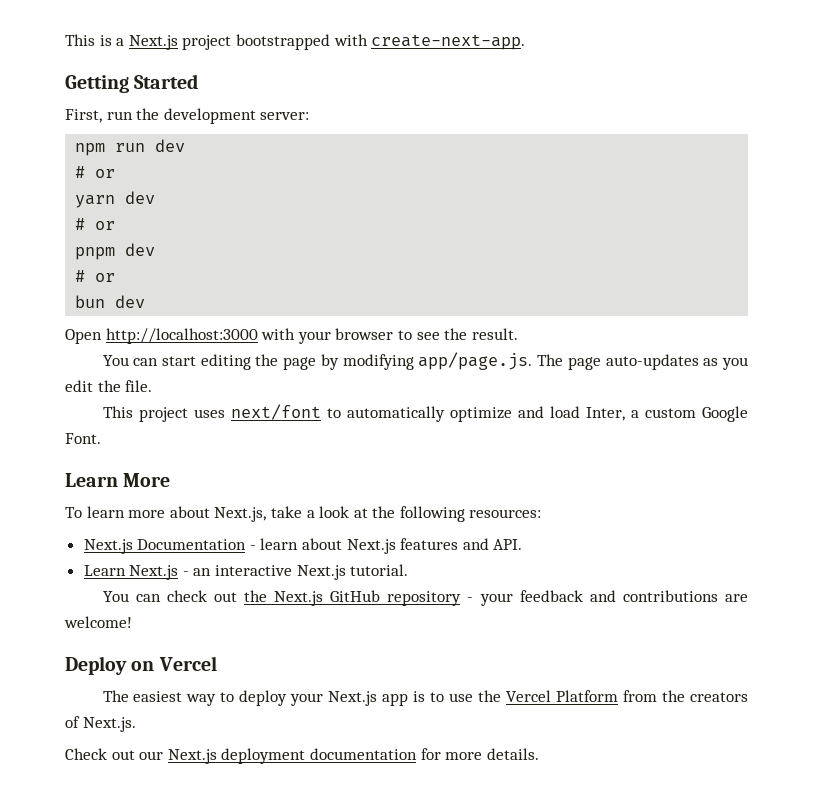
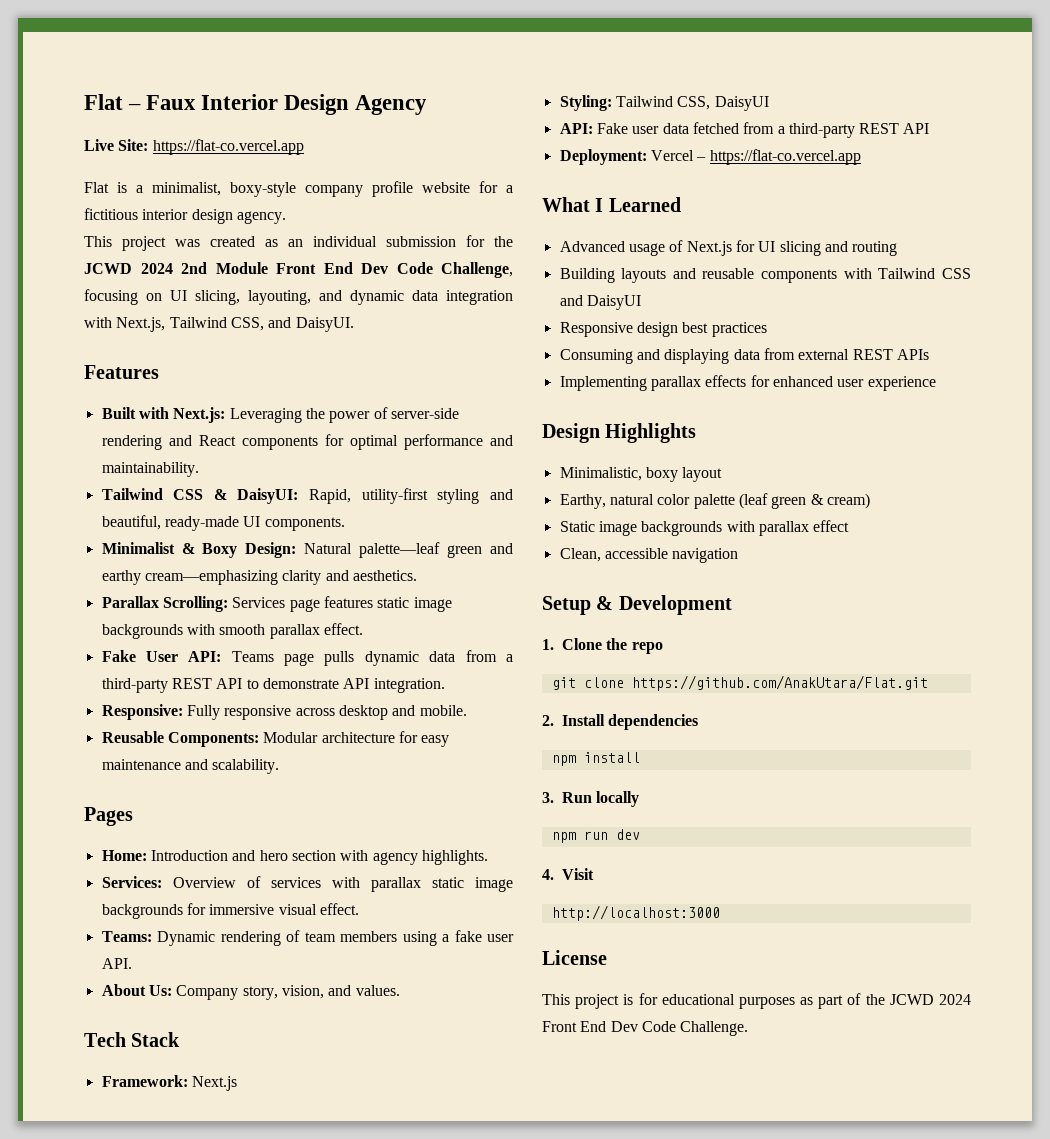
[65,34,526,50] [65,74,199,93] [65,108,310,124] [75,139,186,156] [75,166,116,178] [75,191,156,208] [75,218,116,230] [75,243,156,260] [75,270,116,282] [75,295,146,308] [65,328,518,344] [102,352,748,370] [65,380,153,392] [102,404,748,422] [65,433,101,444] [65,473,171,487] [65,506,542,522] [83,538,523,554] [83,564,409,580] [102,590,749,606] [64,616,132,628] [65,656,217,675] [102,690,748,706] [65,716,136,732] [65,748,539,764] This is a Next.js project bootstrapped with create-next-app. // Getting Started // First, run the development server: // npm run dev // # or // yarn dev // # or // pnpm dev // # or // bun dev // Open http://localhost:3000 with your browser to see the result. // You can start editing the page by modifying app/page.js. The page auto-updates as you edit the file. // This project uses next/font to automatically optimize and load Inter, a custom Google Font. // Learn More // To learn more about Next.js, take a look at the following resources: // Next.js Documentation - learn about Next.js features and API. // Learn Next.js - an interactive Next.js tutorial. // You can check out the Next.js GitHub repository - your feedback and contributions are welcome! // Deploy on Vercel // The easiest way to deploy your Next.js app is to use the Vercel Platform from the creators of Next.js. // Check out our Next.js deployment documentation for more details. -> [84,94,428,115] [84,139,304,155] [84,181,513,197] [84,208,286,224] [84,235,513,251] [84,262,513,278] [84,289,513,305] [84,317,354,332] [84,365,159,379] [101,407,459,423] [101,434,513,450] [101,462,199,477] [101,488,513,504] [101,515,345,531] [101,542,513,558] [101,570,417,585] [101,596,452,612] [101,623,363,639] [101,650,513,666] [101,678,445,693] [101,704,467,720] [101,731,450,747] [101,759,280,774] [84,807,133,826] [101,850,488,865] [101,876,513,892] [101,903,359,919] [101,930,514,946] [101,958,132,969] [101,984,400,1000] [84,1032,181,1047] [101,1075,237,1091] [559,95,769,111] [559,122,930,138] [559,149,861,165] [542,197,681,212] [559,240,898,256] [559,268,971,283] [559,295,641,310] [559,322,767,337] [559,348,929,364] [559,375,936,391] [542,423,697,443] [559,467,723,482] [559,493,870,509] [559,520,850,536] [559,548,739,563] [542,595,732,615] [542,638,663,654] [551,675,928,691] [542,714,699,730] [551,752,640,766] [542,791,640,807] [551,829,640,843] [542,868,594,880] [551,905,720,921] [542,950,607,965] [542,993,971,1009] [542,1021,749,1036] Flat – Faux Interior Design Agency // Live Site: https://flat-co.vercel.app // Flat is a minimalist, boxy-style company profile website for a fictitious interior design agency. // This project was created as an individual submission for the JCWD 2024 2nd Module Front End Dev Code Challenge, focusing on UI slicing, layouting, and dynamic data integration with Next.js, Tailwind CSS, and DaisyUI. // Features // Built with Next.js: Leveraging the power of server-side rendering and React components for optimal performance and maintainability. // Tailwind CSS & DaisyUI: Rapid, utility-first styling and beautiful, ready-made UI components. // Minimalist & Boxy Design: Natural palette—leaf green and earthy cream—emphasizing clarity and aesthetics. // Parallax Scrolling: Services page features static image backgrounds with smooth parallax effect. // Fake User API: Teams page pulls dynamic data from a third-party REST API to demonstrate API integration. // Responsive: Fully responsive across desktop and mobile. // Reusable Components: Modular architecture for easy maintenance and scalability. // Pages // Home: Introduction and hero section with agency highlights. // Services: Overview of services with parallax static image backgrounds for immersive visual effect. // Teams: Dynamic rendering of team members using a fake user API. // About Us: Company story, vision, and values. // Tech Stack // Framework: Next.js // Styling: Tailwind CSS, DaisyUI // API: Fake user data fetched from a third-party REST API // Deployment: Vercel – https://flat-co.vercel.app // What I Learned // Advanced usage of Next.js for UI slicing and routing // Building layouts and reusable components with Tailwind CSS and DaisyUI // Responsive design best practices // Consuming and displaying data from external REST APIs // Implementing parallax effects for enhanced user experience // Design Highlights // Minimalistic, boxy layout // Earthy, natural color palette (leaf green & cream) // Static image backgrounds with parallax effect // Clean, accessible navigation // Setup & Development // 1. Clone the repo // git clone https://github.com/AnakUtara/Flat.git // 2. Install dependencies // npm install // 3. Run locally // npm run dev // 4. Visit // http://localhost:3000 // License // This project is for educational purposes as part of the JCWD 2024 Front End Dev Code Challenge.

